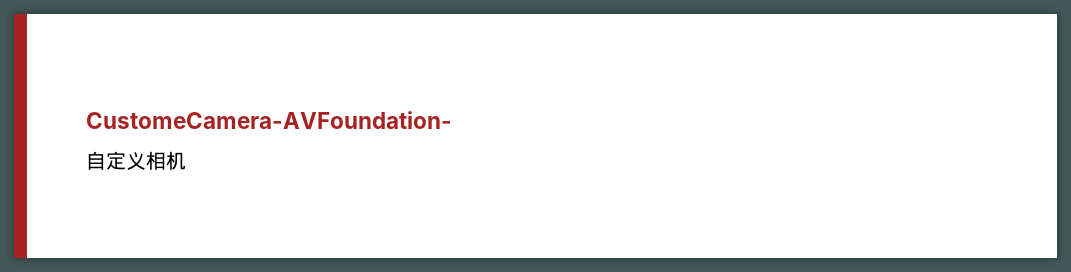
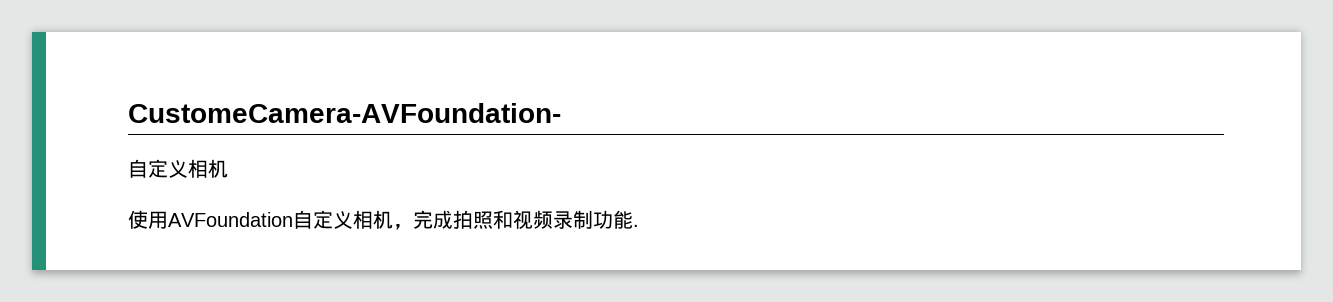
(186, 160) none -> [128,210,639,230] // 使用AVFoundation自定义相机，完成拍照和视频录制功能.

